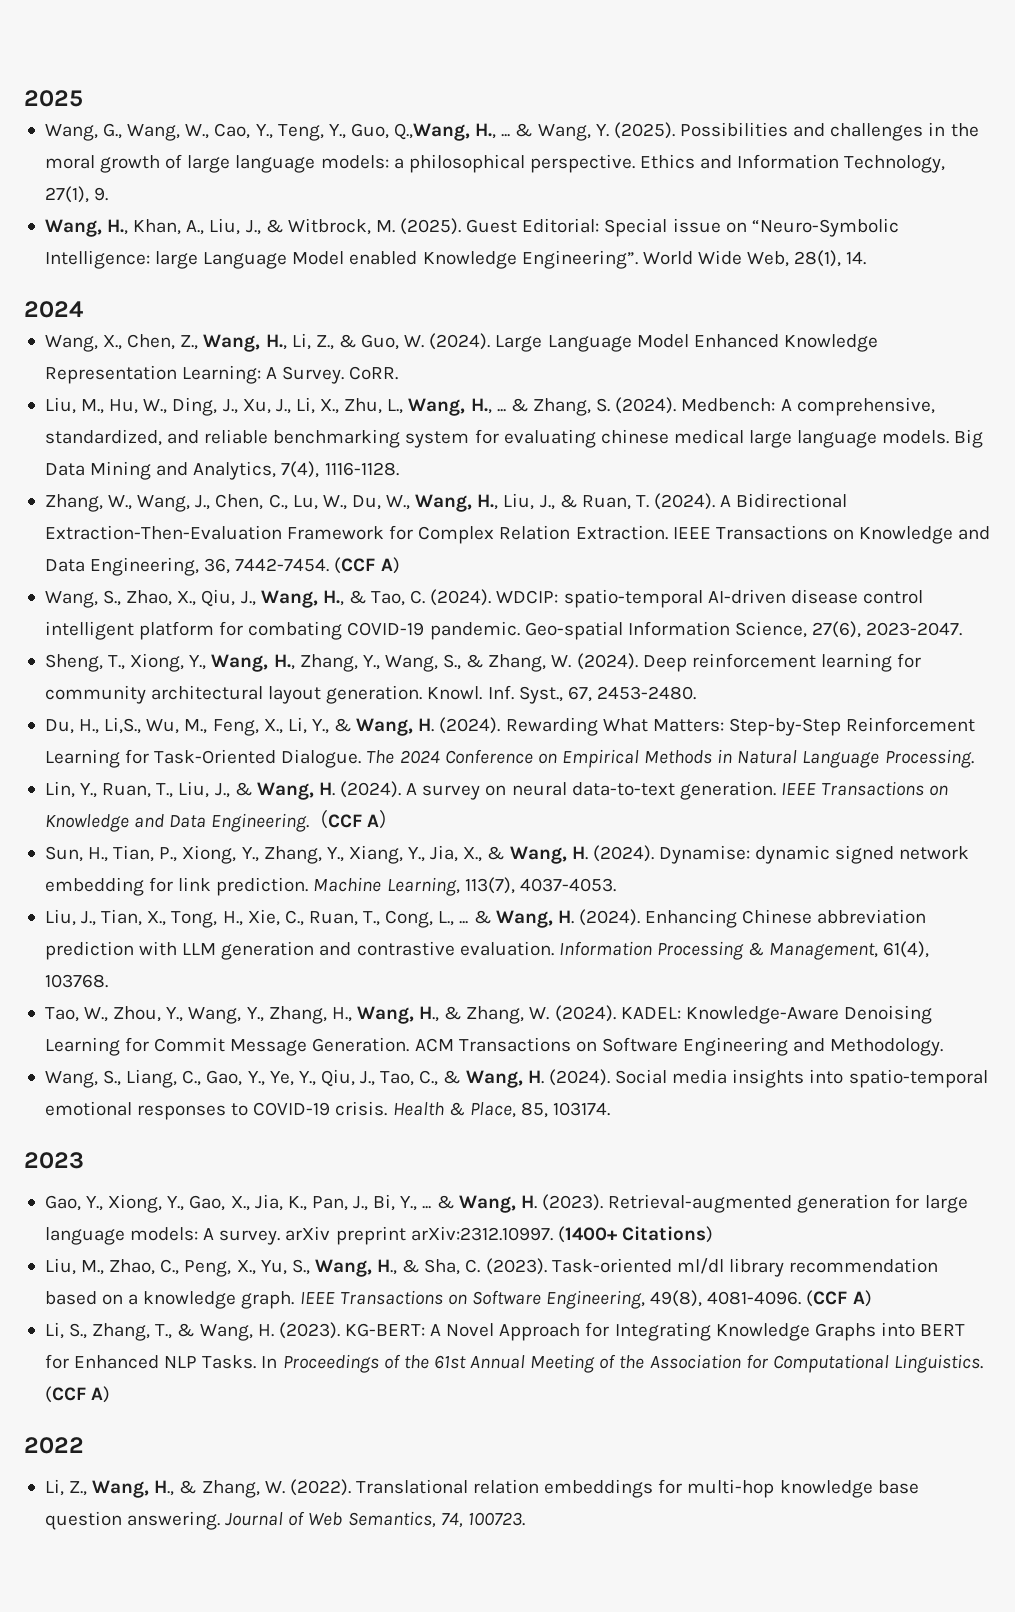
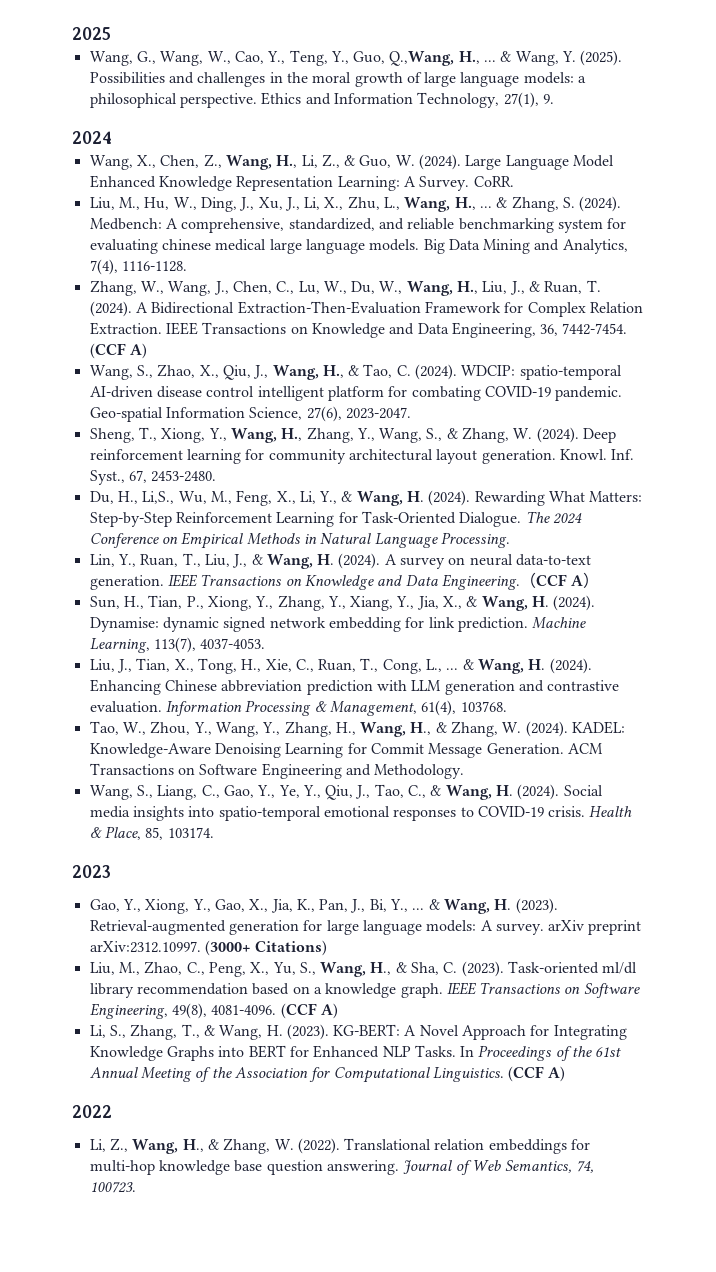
[44,218,899,237] [44,250,867,269] // Wang, H., Khan, A., Liu, J., & Witbrock, M. (2025). Guest Editorial: Special issue on “Neuro-Symbolic Intelligence: large Language Model enabled Knowledge Engineering”. World Wide Web, 28(1), 14. -> (554, 99) none
[557,1226,617,1243] (1400+ -> [204,940,251,956] (3000+

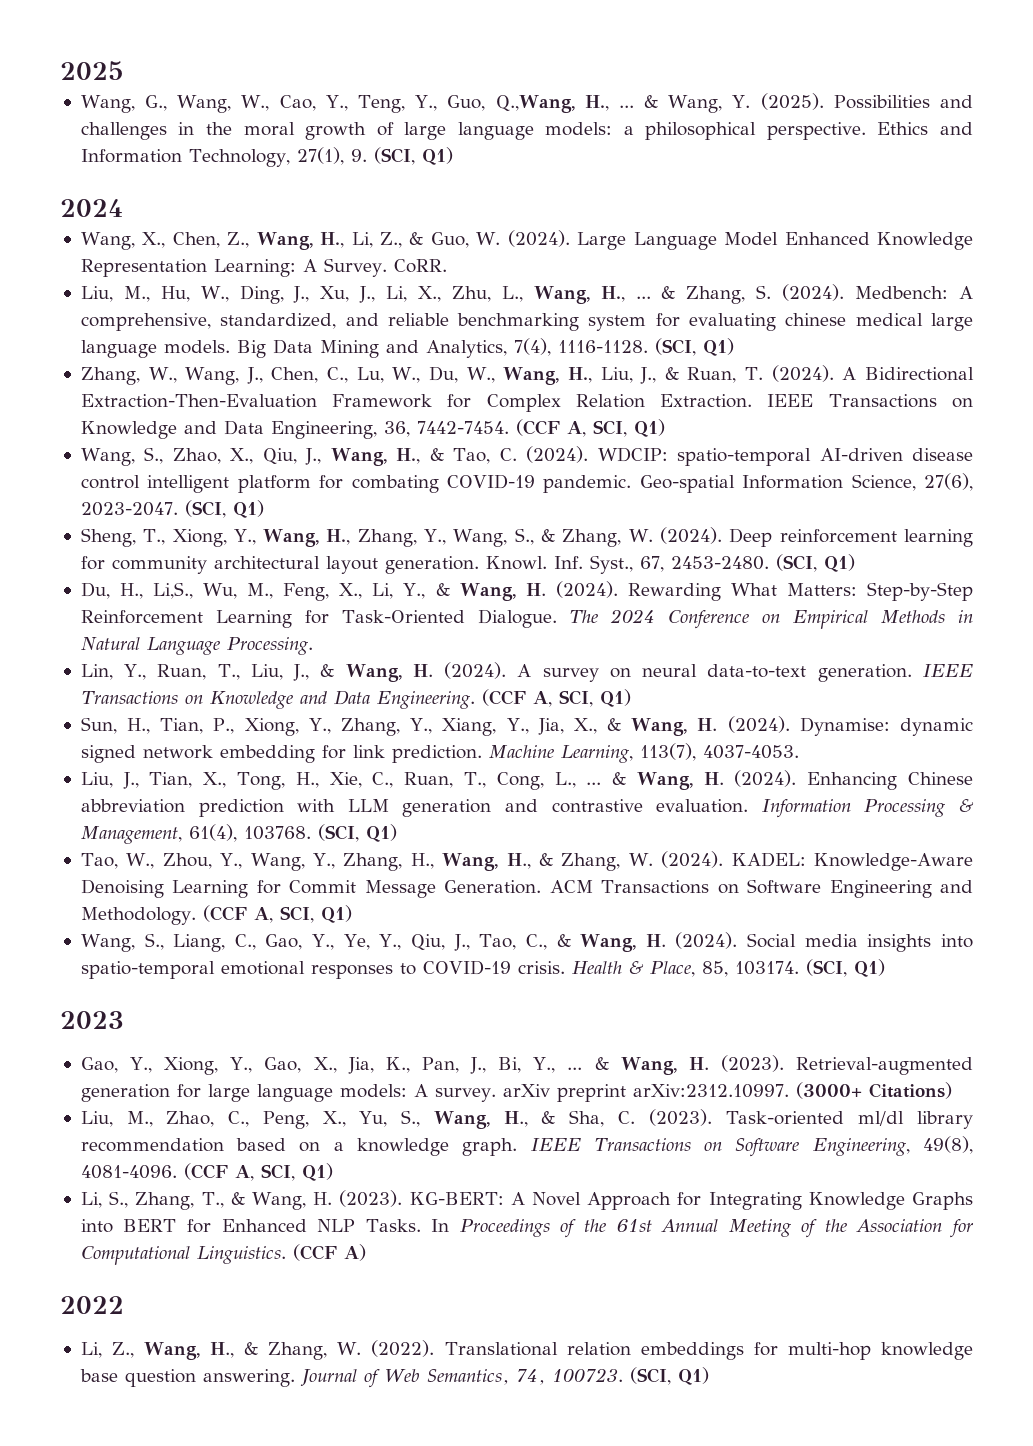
(554, 99) none -> [373,147,453,165] (SCI, Q1)
(187, 266) none -> [654,338,734,356] (SCI, Q1)
[129,343,147,359] A) -> [566,419,665,437] A, SCI, Q1)
(411, 413) none -> [184,500,264,518] (SCI, Q1)
(217, 476) none -> [775,554,855,572] (SCI, Q1)
[519,572,600,588] （CCF A） -> [481,689,631,707] (CCF A, SCI, Q1)
(507, 706) none -> [317,824,397,842] (SCI, Q1)
(465, 771) none -> [202,905,352,923] (CCF A, SCI, Q1)
(214, 832) none -> [805,959,885,977] (SCI, Q1)
[320,1003,338,1019] A) -> [234,1163,333,1181] A, SCI, Q1)
(136, 1187) none -> [629,1367,709,1385] (SCI, Q1)

